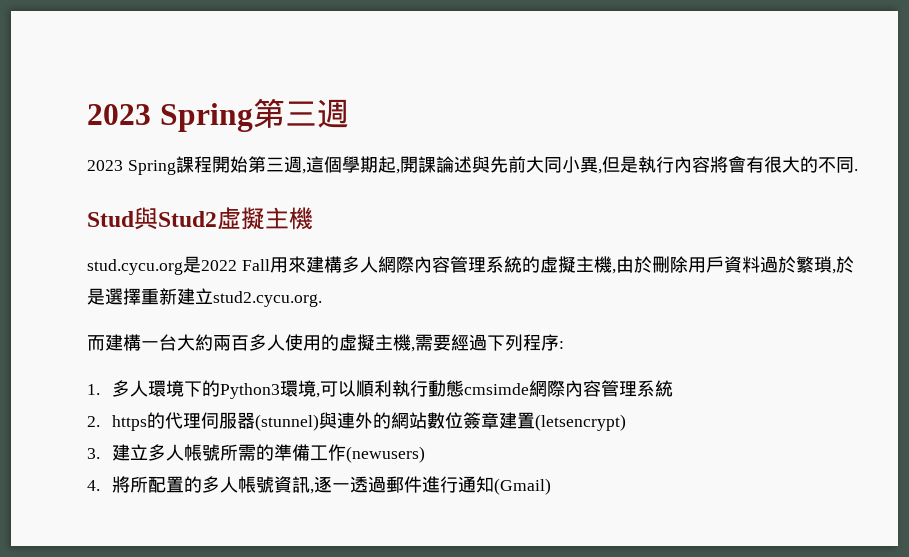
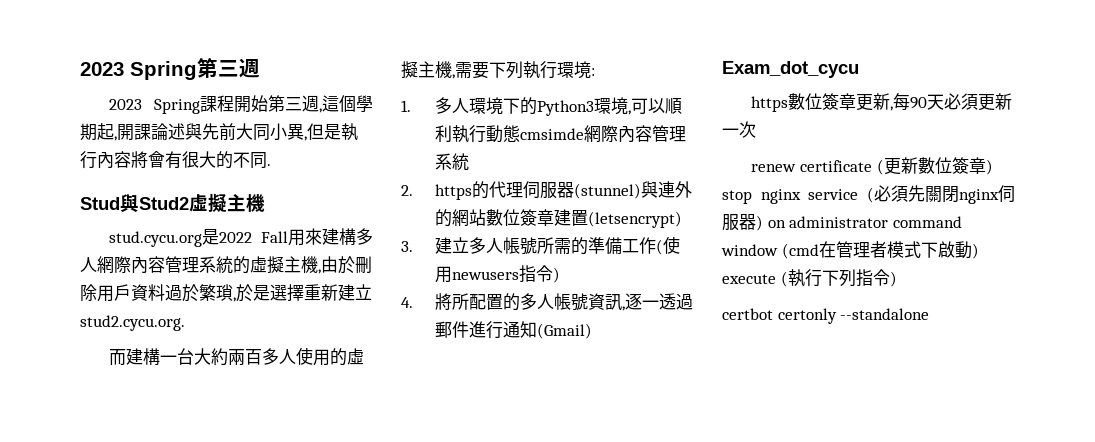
[451,334,559,351] 經過下列程序 -> [489,61,591,79] 下列執行環境
[346,446,426,463] (newusers) -> [655,236,680,255] [434,265,560,283] (使用newusers指令)
(552, 486) none -> [722,61,859,78] [751,93,1013,112] [722,121,756,138] [751,157,993,175] [722,185,1015,204] [722,214,962,231] [721,241,979,259] [722,269,897,287] [722,308,930,324] // Exam_dot_cycu // https數位簽章更新,每90天必須更新一次 // renew certificate (更新數位簽章) stop nginx service (必須先關閉nginx伺服器) on administrator command window (cmd在管理者模式下啟動) execute (執行下列指令) // certbot certonly --standalone

